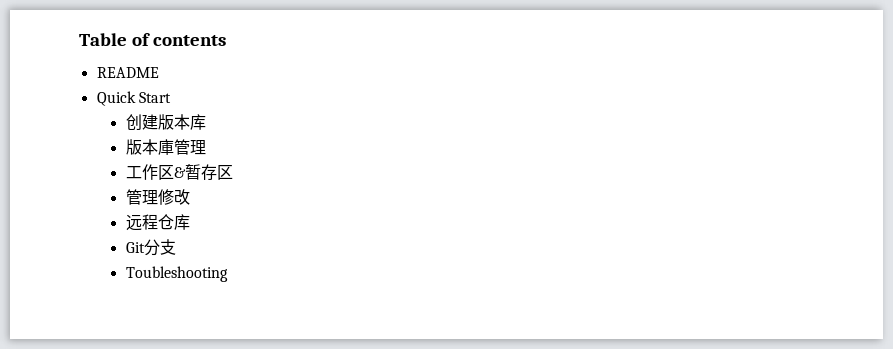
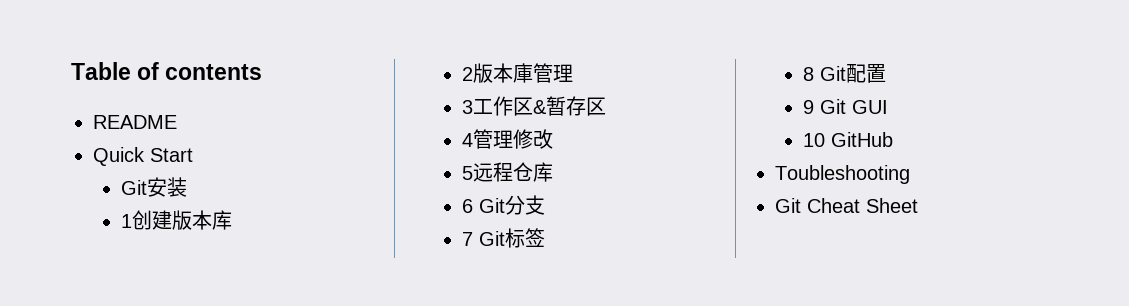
(171, 97) none -> [120,177,187,197] [120,214,132,228] Git安装 // 1
(206, 122) none -> [461,67,473,81] 2
(206, 147) none -> [461,100,473,114] 3
(233, 172) none -> [461,133,473,147] 4
(190, 197) none -> [461,166,473,180] 5
(190, 222) none -> [461,199,473,213] 6
[125,266,228,282] Toubleshooting -> [461,228,545,248] [802,64,886,83] [802,99,888,114] [802,132,893,147] [775,165,910,184] [775,198,918,213] 7 Git标签 // 8 Git配置 // 9 Git GUI // 10 GitHub // Toubleshooting // Git Cheat Sheet

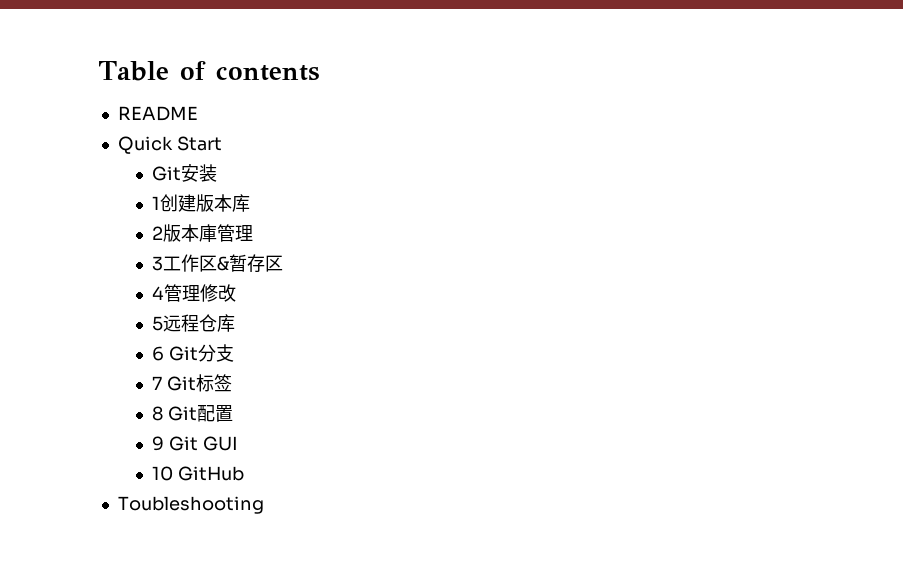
[775,198,918,213] // Git Cheat Sheet -> (264, 505) none

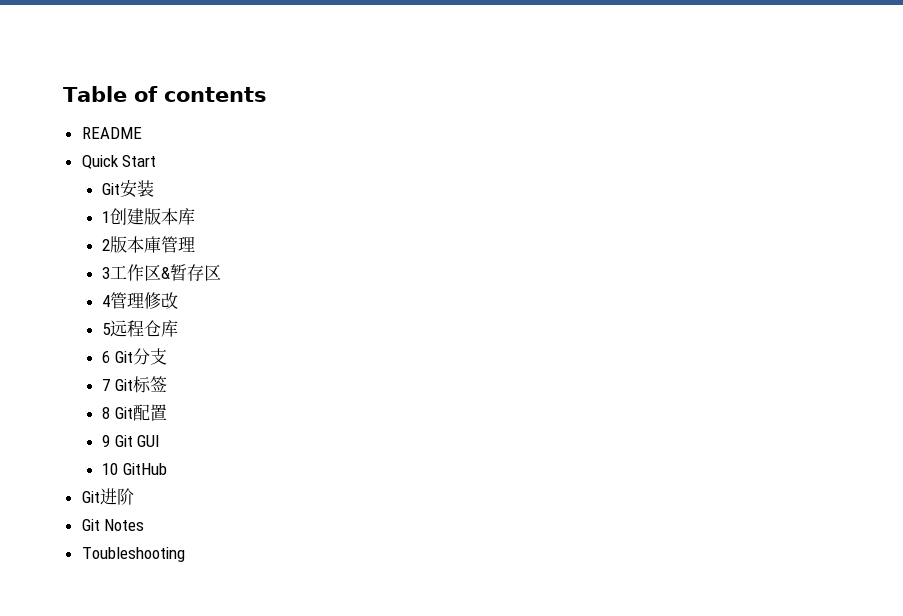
(244, 473) none -> [81,488,134,505] [81,519,145,531] // Git进阶 // Git Notes

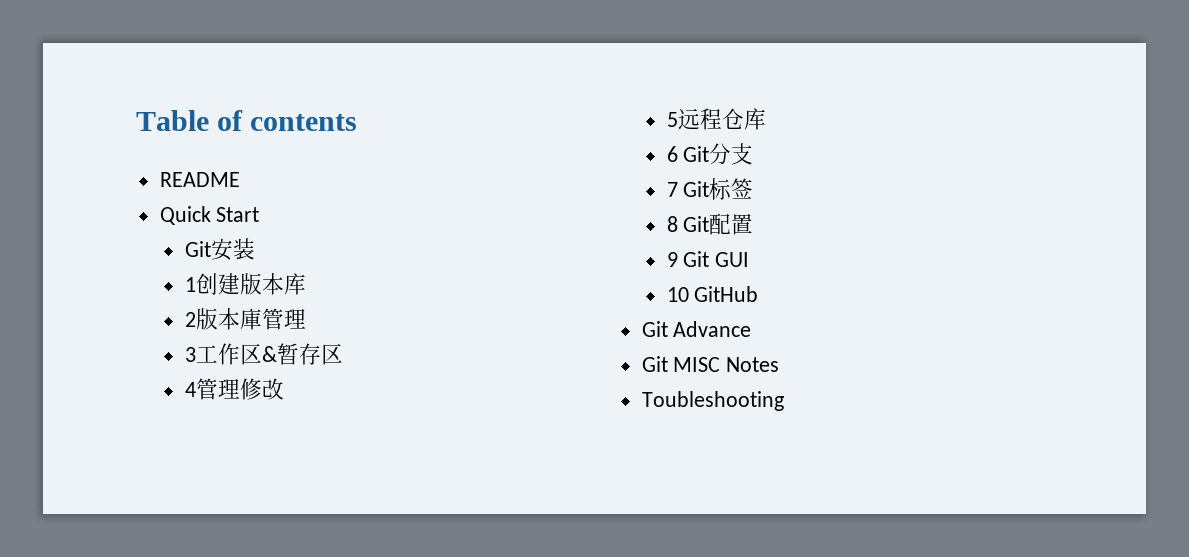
[99,488,134,505] [81,519,100,531] 进阶 // Git -> [673,321,752,337] [641,356,721,372] Advance // Git MISC

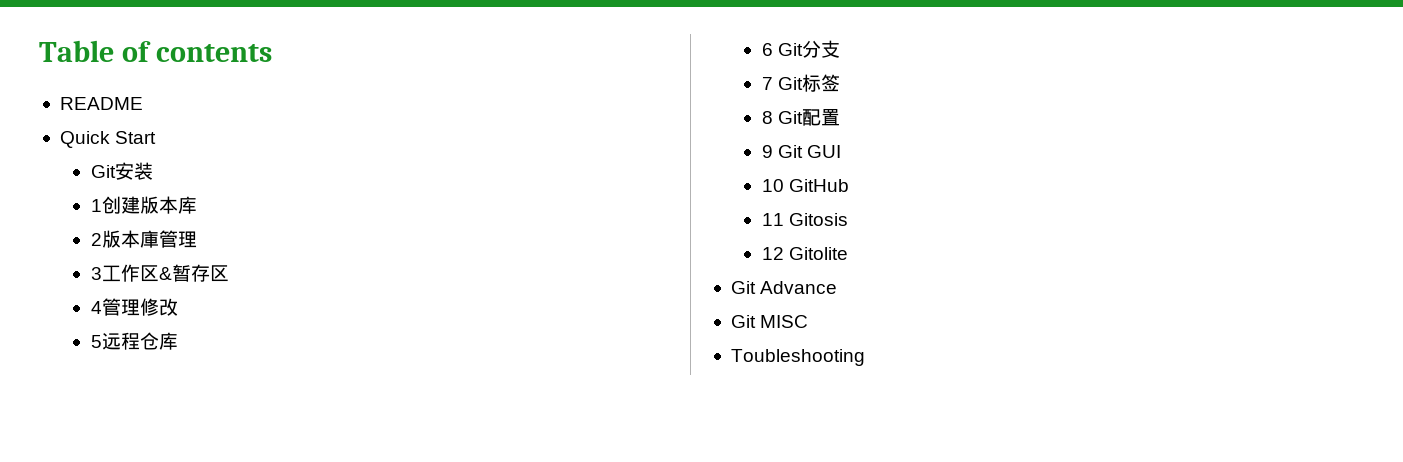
(759, 294) none -> [761,213,848,226] [761,247,848,260] // 11 Gitosis // 12 Gitolite
[726,357,780,372] Notes -> (809, 321) none

